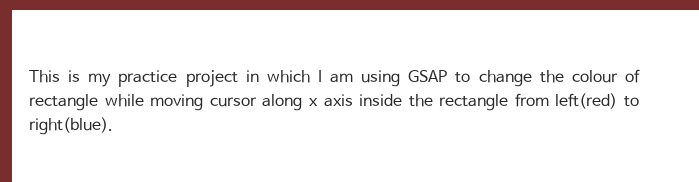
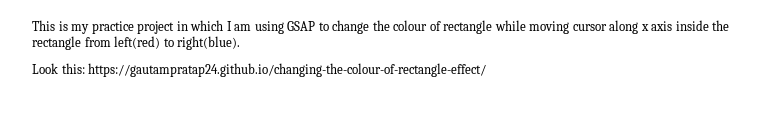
(113, 126) none -> [32,63,487,77] // Look this: https://gautampratap24.github.io/changing-the-colour-of-rectangle-effect/

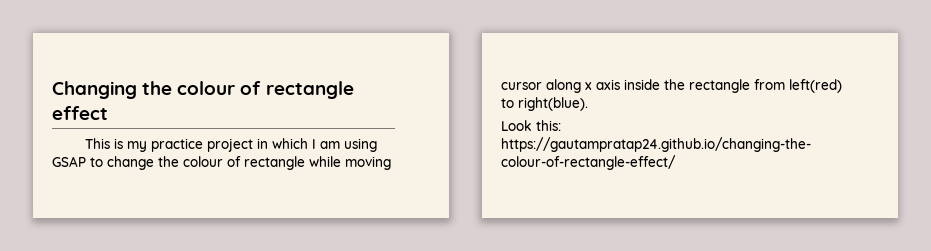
(32, 25) none -> [52,81,354,99] [52,106,108,120] Changing the colour of rectangle effect //

